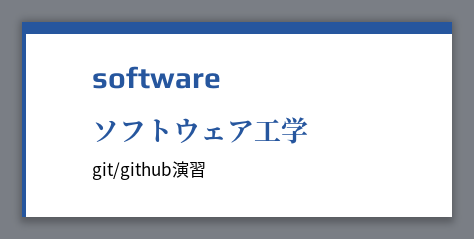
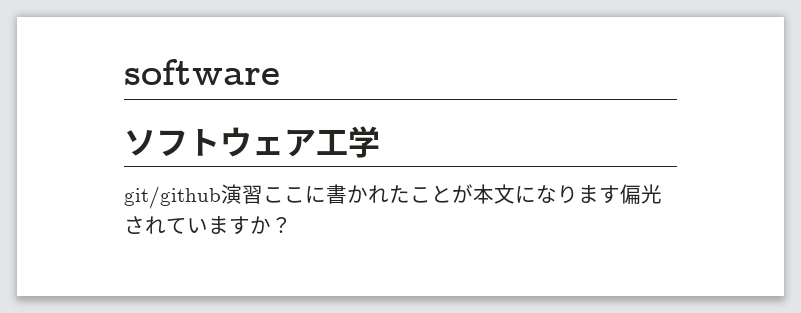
(206, 170) none -> [263,184,662,205] [124,216,292,235] ここに書かれたことが本文になります偏光されていますか？

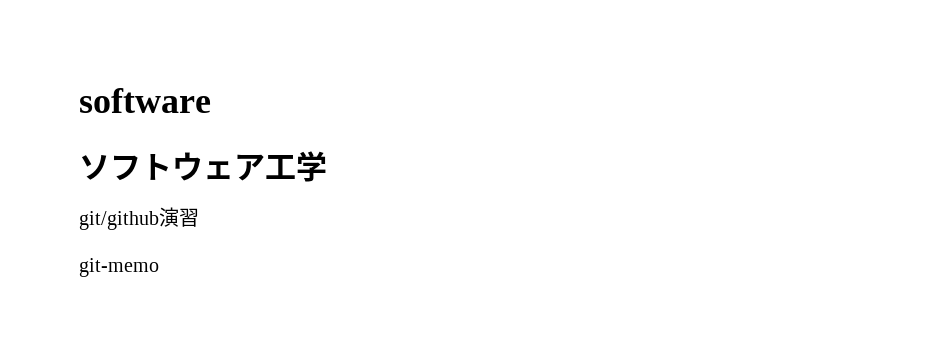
[263,184,662,205] [124,216,292,235] ここに書かれたことが本文になります偏光されていますか？ -> [79,258,159,277] // git-memo

